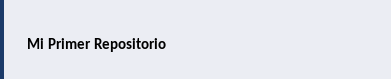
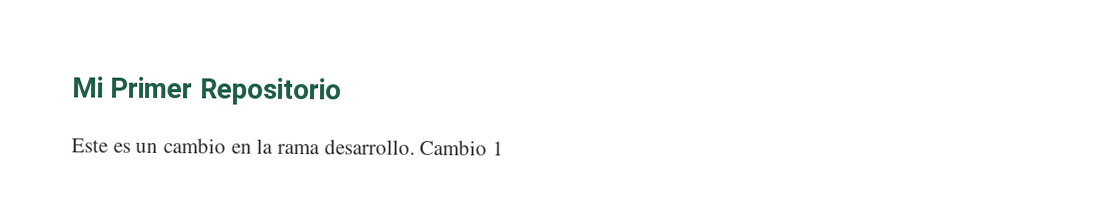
(166, 45) none -> [71,138,505,156] // Este es un cambio en la rama desarrollo. Cambio 1

